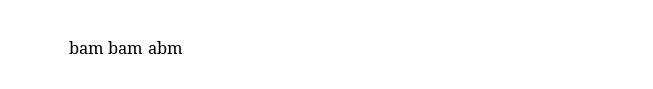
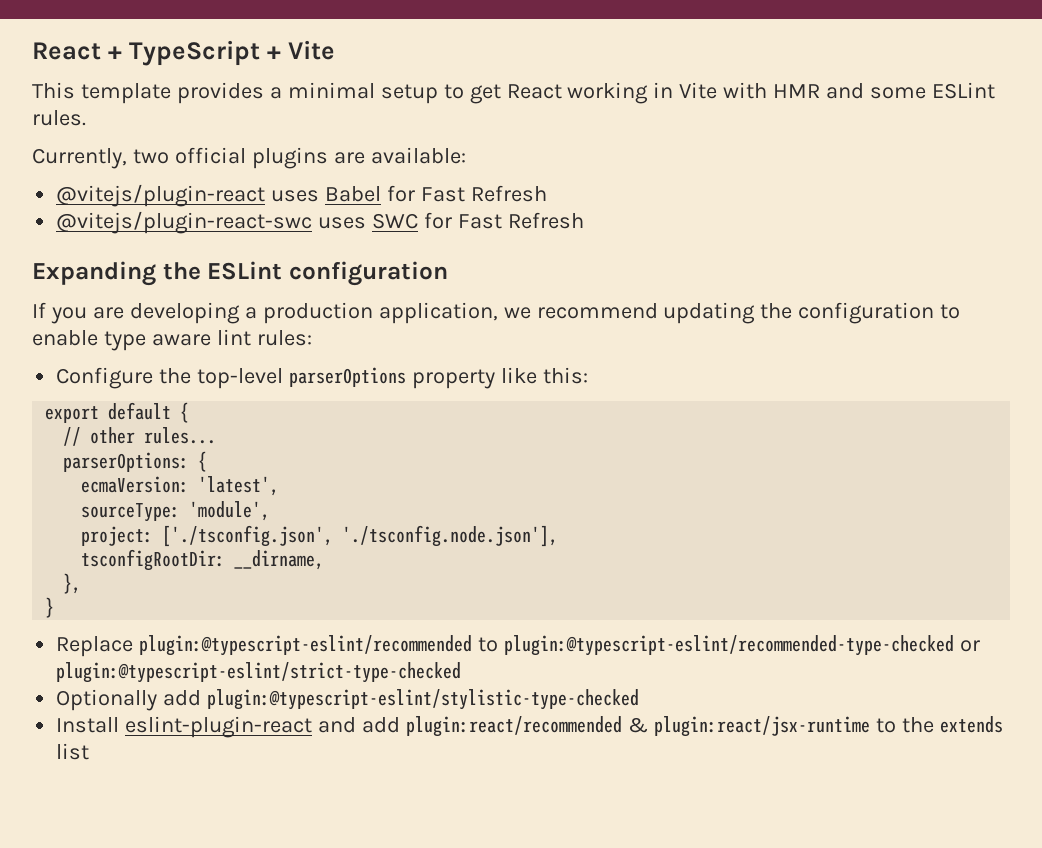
[69,41,183,54] bam bam abm -> [32,40,335,66] [32,82,996,104] [32,110,86,126] [32,147,466,169] [56,184,547,207] [56,211,584,234] [32,261,448,286] [32,302,961,324] [32,329,312,351] [56,367,588,389] [45,402,190,423] [63,427,217,446] [63,451,208,472] [81,476,280,496] [81,501,271,522] [81,525,559,547] [81,549,325,571] [63,573,82,594] [45,597,55,618] [56,635,980,657] [56,662,462,683] [56,689,640,711] [56,716,1003,738] [56,743,90,760] React + TypeScript + Vite // This template provides a minimal setup to get React working in Vite with HMR and some ESLint rules. // Currently, two official plugins are available: // @vitejs/plugin-react uses Babel for Fast Refresh // @vitejs/plugin-react-swc uses SWC for Fast Refresh // Expanding the ESLint configuration // If you are developing a production application, we recommend updating the configuration to enable type aware lint rules: // Configure the top-level parserOptions property like this: // export default { // // other rules... // parserOptions: { // ecmaVersion: 'latest', // sourceType: 'module', // project: ['./tsconfig.json', './tsconfig.node.json'], // tsconfigRootDir: __dirname, // }, // } // Replace plugin:@typescript-eslint/recommended to plugin:@typescript-eslint/recommended-type-checked or plugin:@typescript-eslint/strict-type-checked // Optionally add plugin:@typescript-eslint/stylistic-type-checked // Install eslint-plugin-react and add plugin:react/recommended & plugin:react/jsx-runtime to the extends list

